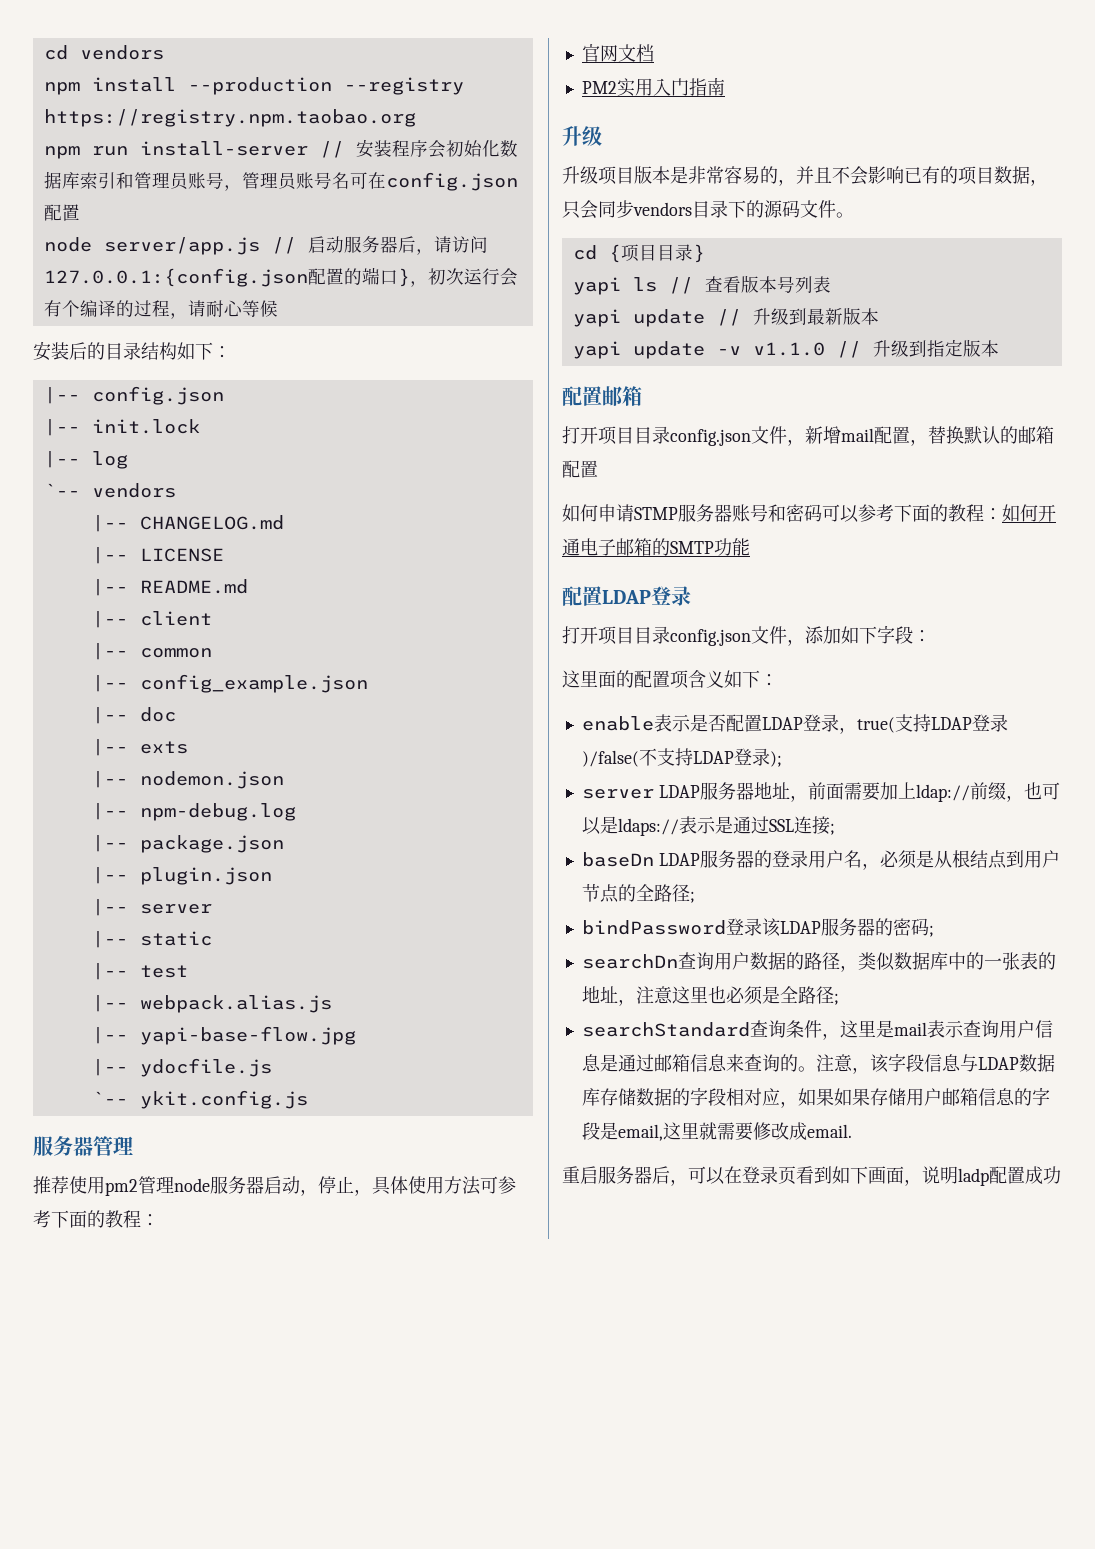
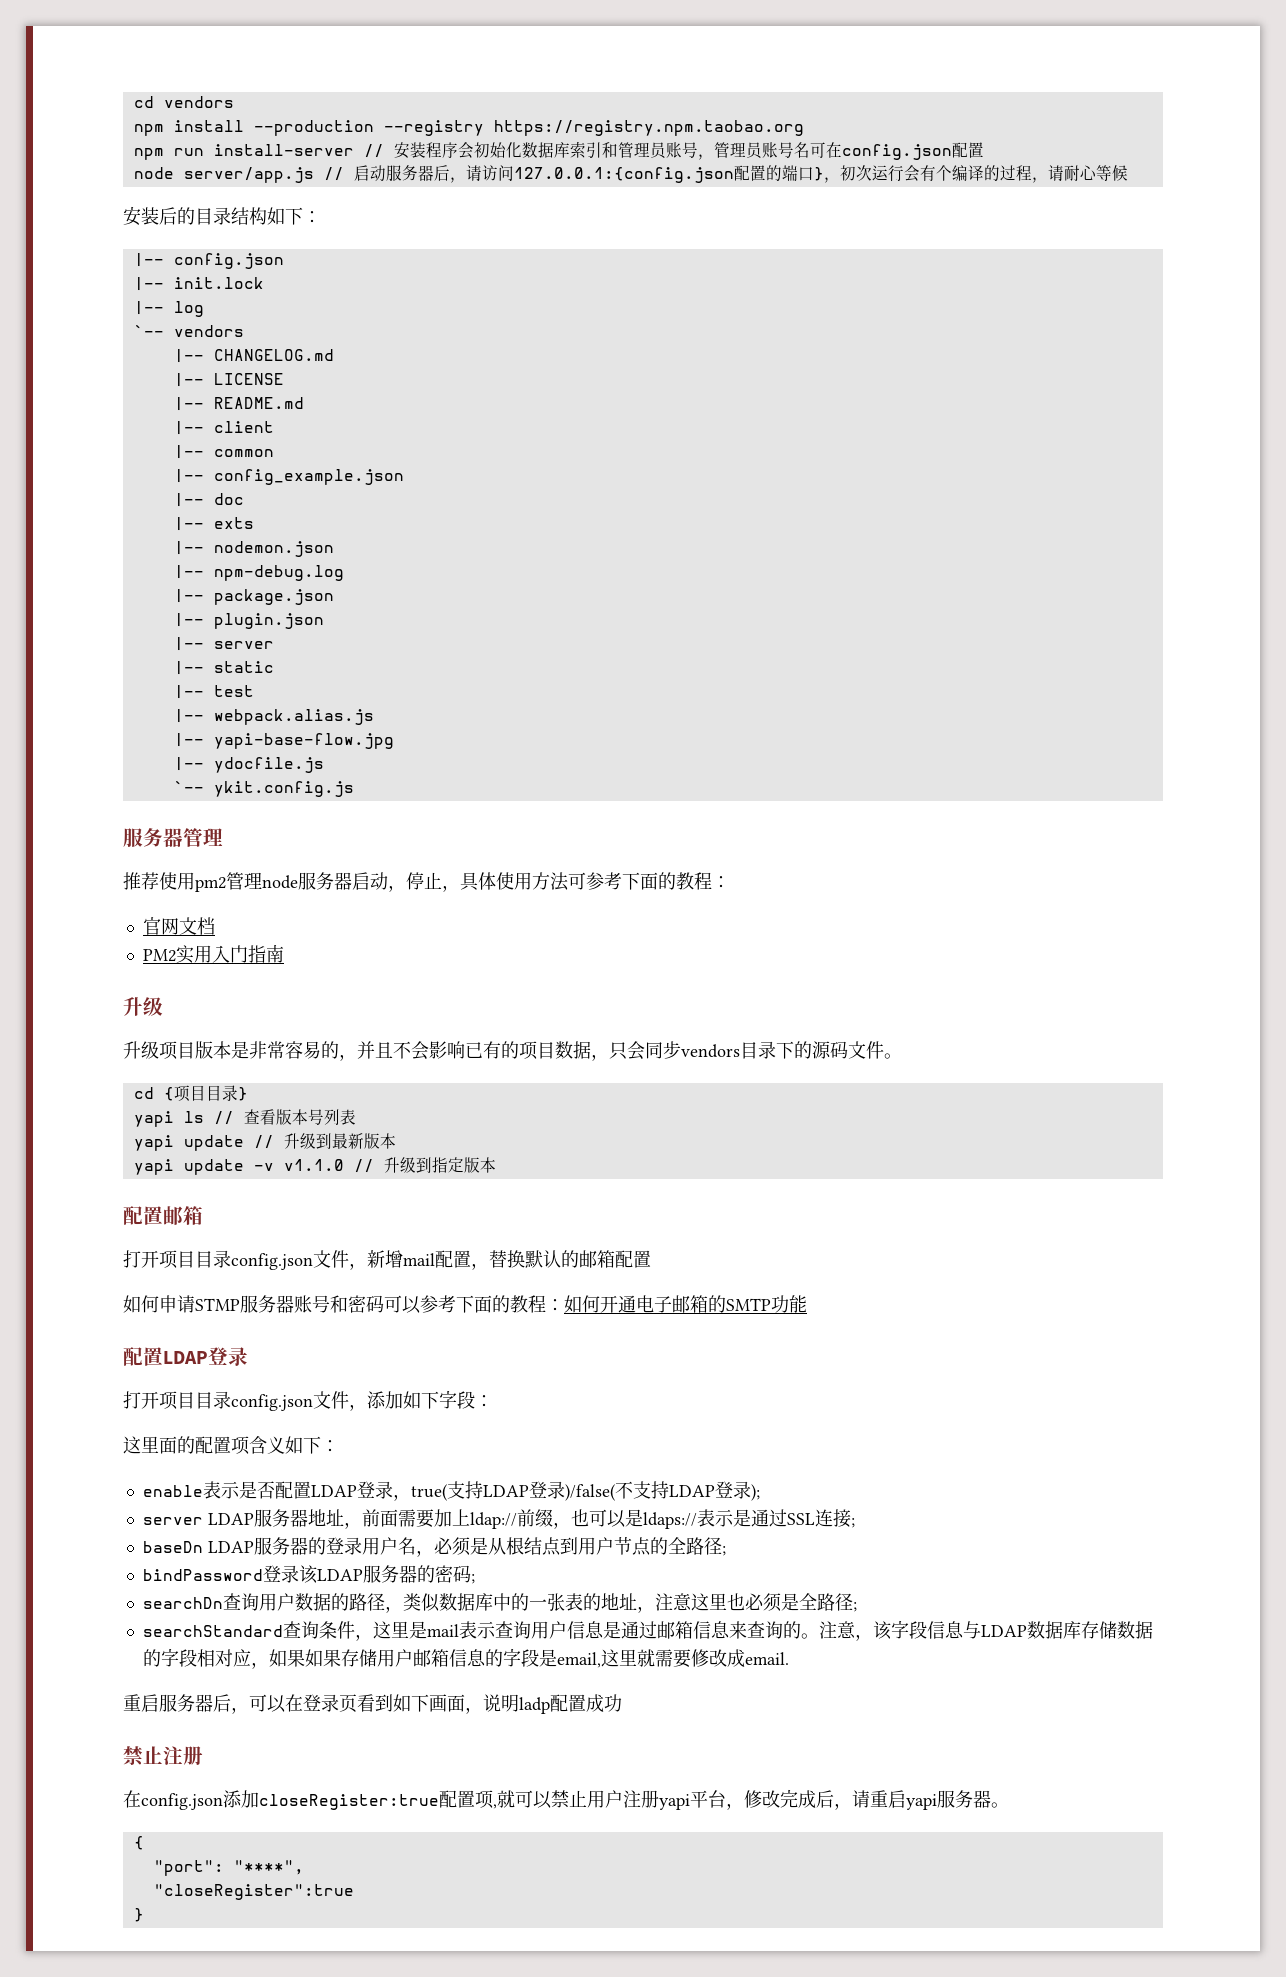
(1061, 1175) none -> [123,1746,203,1766] [123,1789,1009,1810] [133,1836,144,1850] [153,1860,304,1876] [153,1884,354,1900] [133,1908,144,1922] // 禁止注册 // 在config.json添加closeRegister:true配置项,就可以禁止用户注册yapi平台，修改完成后，请重启yapi服务器。 // { // "port": "****", // "closeRegister":true // }

